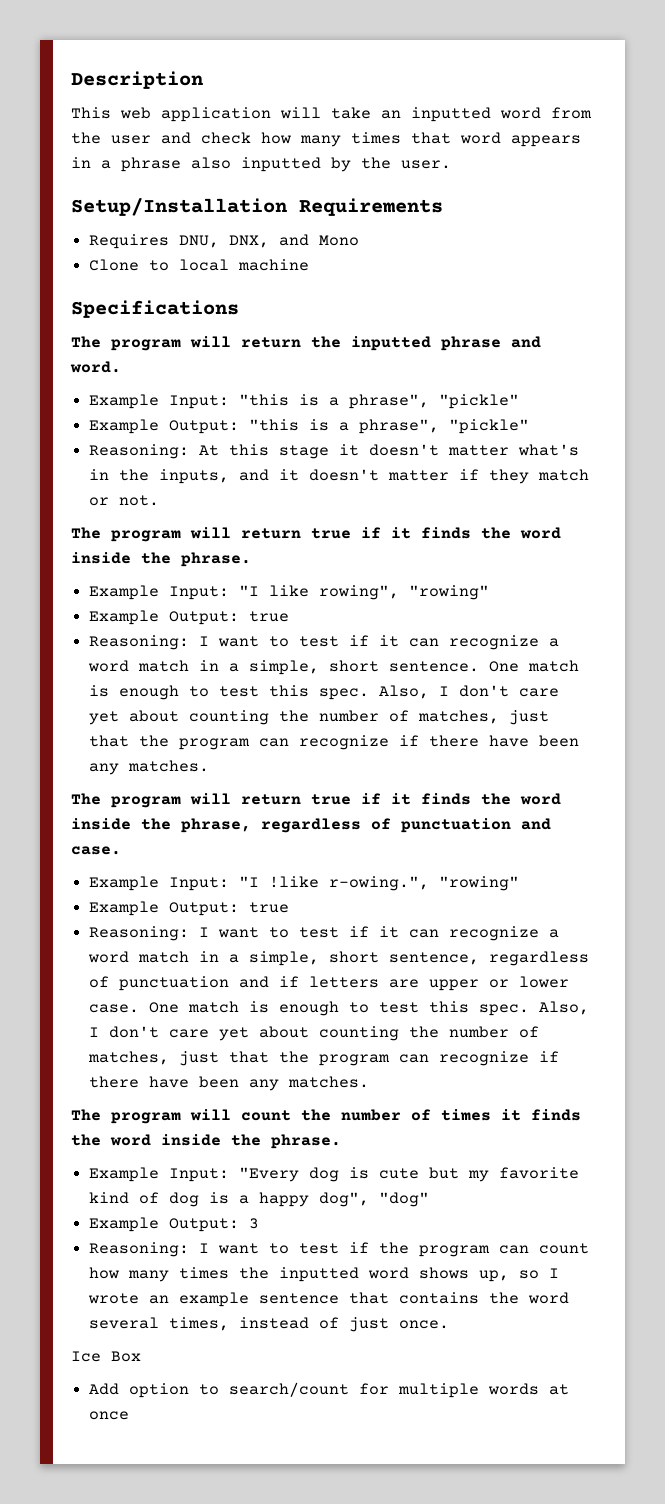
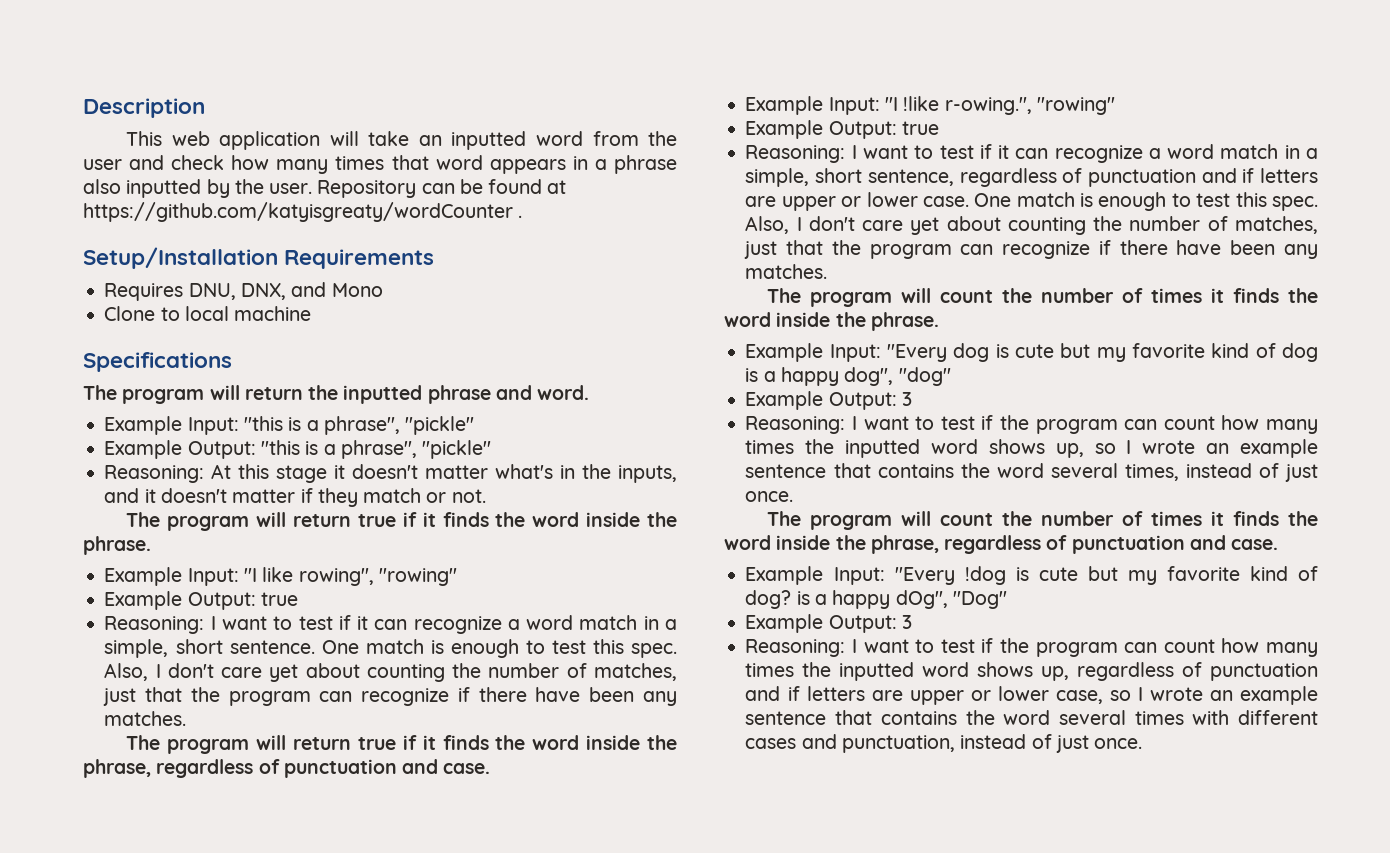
(451, 164) none -> [317,179,567,198] [83,202,523,222] Repository can be found at https://github.com/katyisgreaty/wordCounter .
[71,1351,141,1362] [89,1382,570,1398] [89,1411,130,1420] Ice Box // Add option to search/count for multiple words at once -> [767,511,1318,530] [724,535,1279,554] [745,566,1318,585] [745,590,1007,609] [745,614,912,633] [745,638,1318,657] [745,662,1318,681] [745,686,1318,705] [745,710,1318,725] [745,734,1143,753] The program will count the number of times it finds the word inside the phrase, regardless of punctuation and case. // Example Input: "Every !dog is cute but my favorite kind of dog? is a happy dOg", "Dog" // Example Output: 3 // Reasoning: I want to test if the program can count how many times the inputted word shows up, regardless of punctuation and if letters are upper or lower case, so I wrote an example sentence that contains the word several times with different cases and punctuation, instead of just once.

